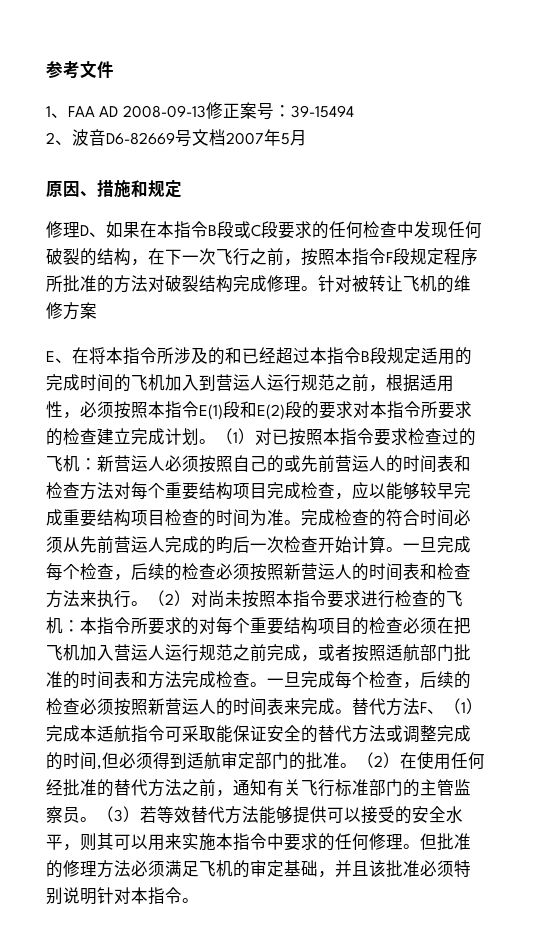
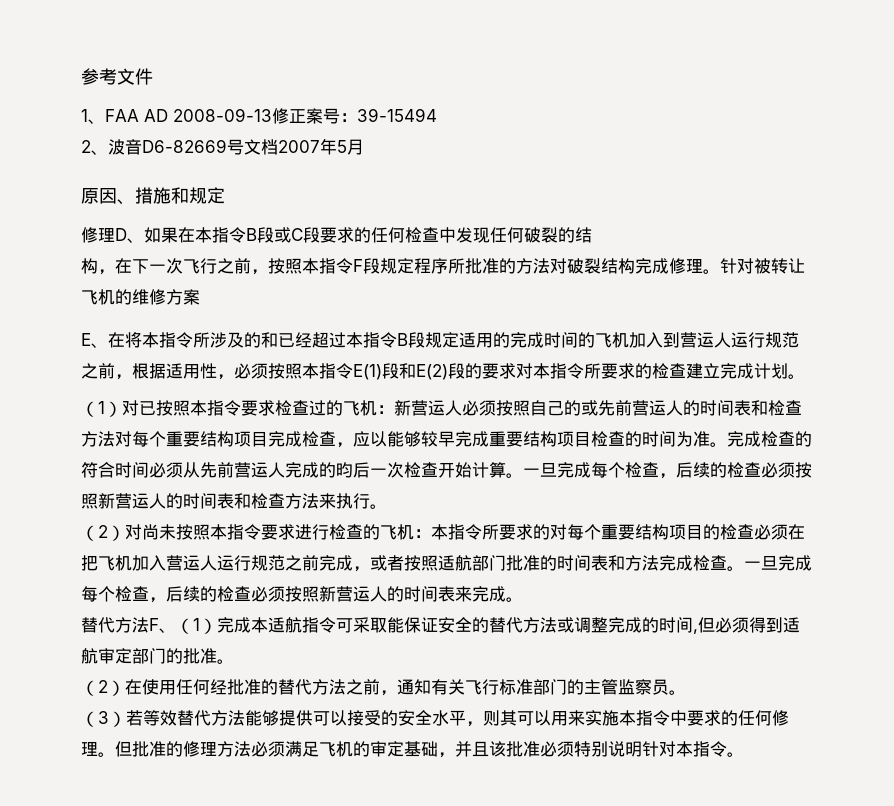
(114, 256) none -> (592, 235) //
(216, 441) none -> (805, 376) //
(148, 603) none -> (387, 506) //
(352, 711) none -> (523, 599) //
(357, 765) none -> (234, 661) //
(97, 819) none -> (686, 692) //

